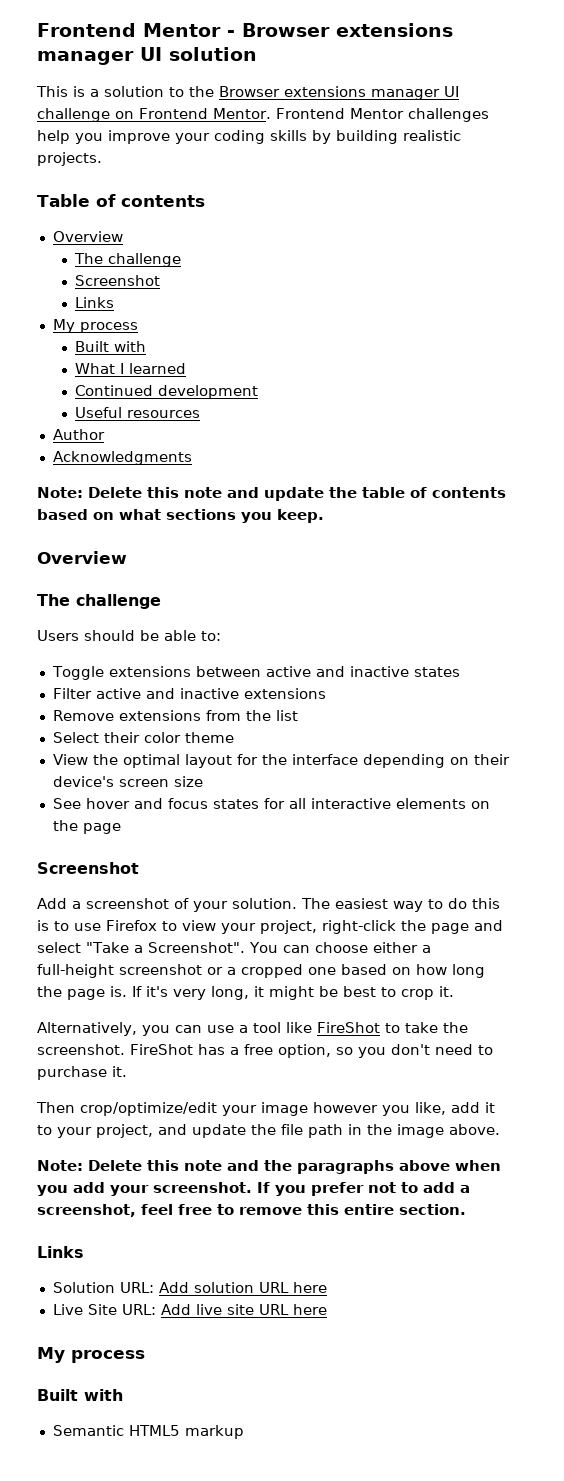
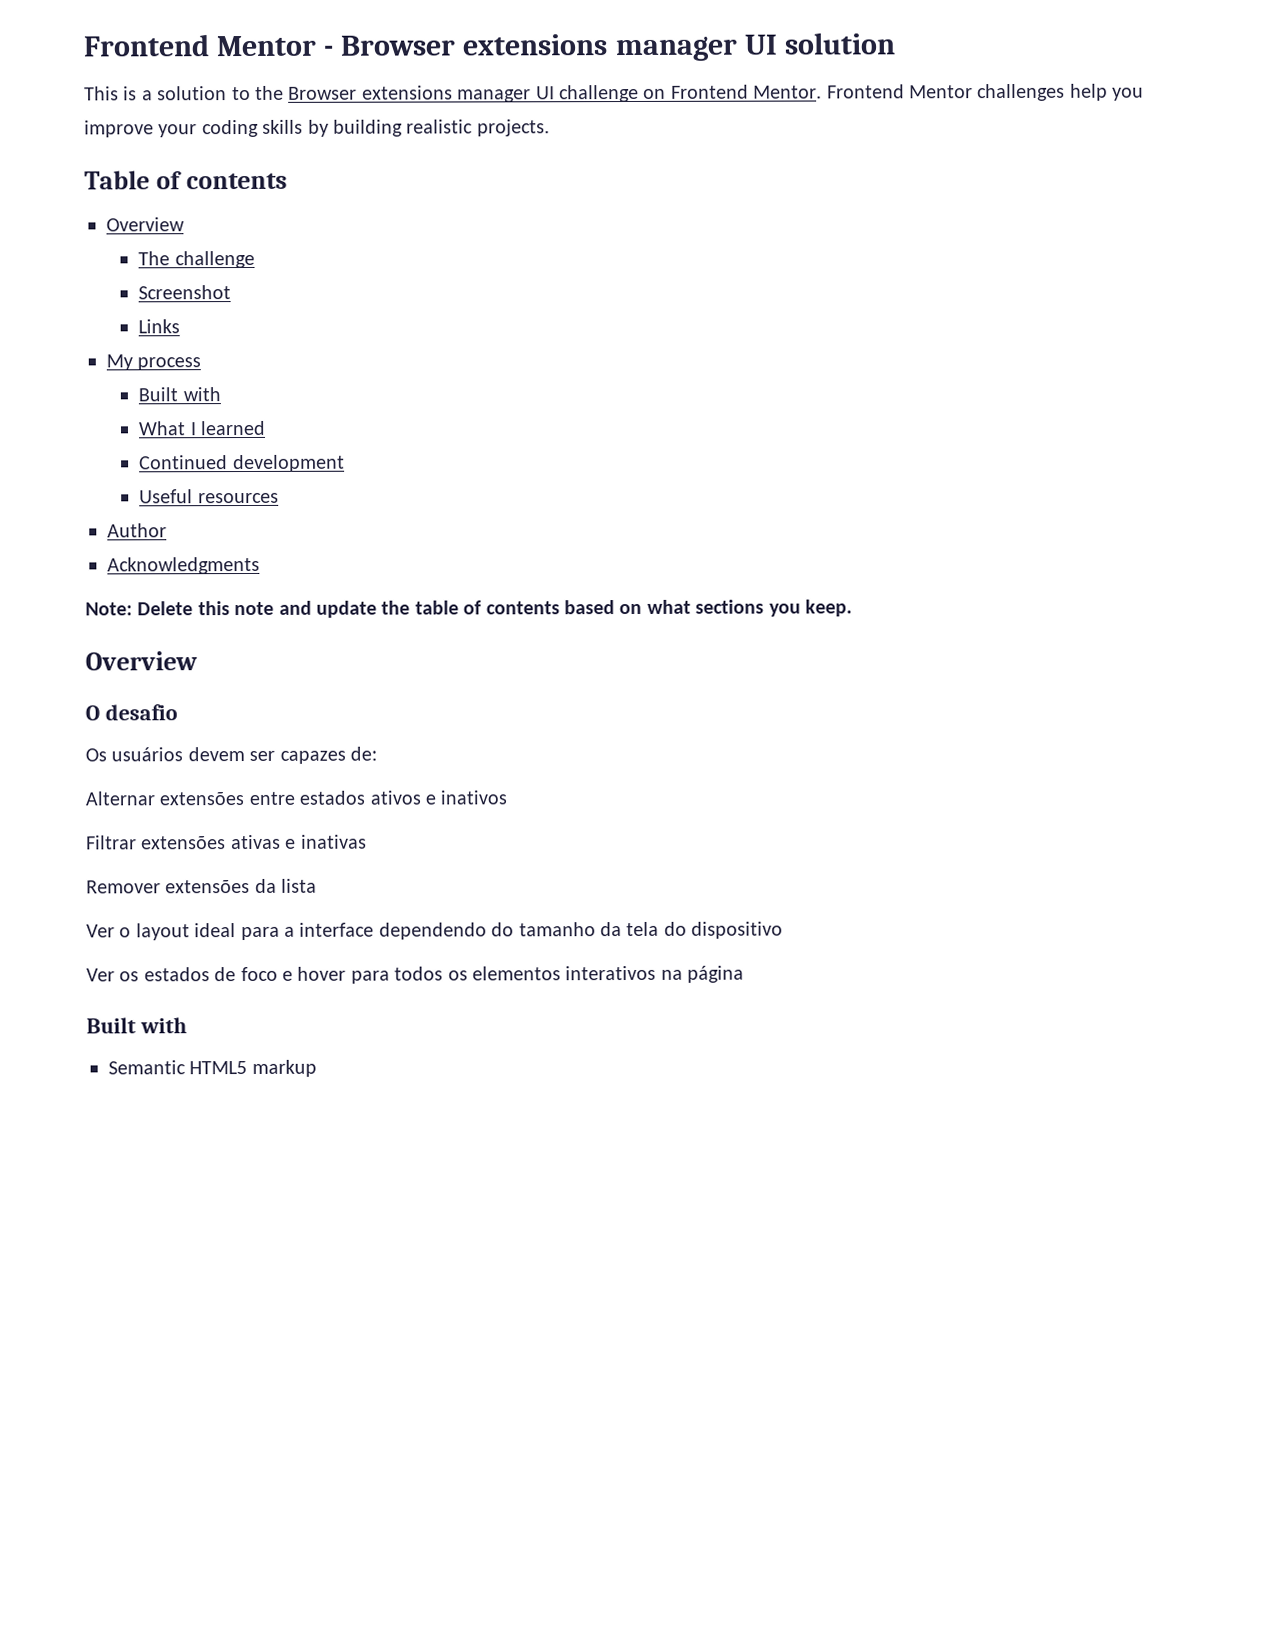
[37,594,161,609] [37,630,221,641] [51,666,460,680] [52,688,326,699] [52,710,298,721] [52,732,234,743] [52,754,510,768] [52,776,203,787] [52,798,490,809] [52,820,121,834] [37,862,139,874] [37,898,500,912] [37,920,503,934] [37,942,431,953] [37,964,485,978] [37,986,454,1000] [37,1022,468,1036] [37,1044,493,1058] [37,1066,127,1080] [36,1102,495,1116] [37,1124,500,1138] [37,1160,501,1174] [37,1182,470,1196] [37,1204,466,1217] [37,1246,84,1258] [52,1282,327,1293] [52,1304,327,1315] [37,1347,145,1363] The challenge // Users should be able to: // Toggle extensions between active and inactive states // Filter active and inactive extensions // Remove extensions from the list // Select their color theme // View the optimal layout for the interface depending on their device's screen size // See hover and focus states for all interactive elements on the page // Screenshot // Add a screenshot of your solution. The easiest way to do this is to use Firefox to view your project, right-click the page and select "Take a Screenshot". You can choose either a full-height screenshot or a cropped one based on how long the page is. If it's very long, it might be best to crop it. // Alternatively, you can use a tool like FireShot to take the screenshot. FireShot has a free option, so you don't need to purchase it. // Then crop/optimize/edit your image however you like, add it to your project, and update the file path in the image above. // Note: Delete this note and the paragraphs above when you add your screenshot. If you prefer not to add a screenshot, feel free to remove this entire section. // Links // Solution URL: Add solution URL here // Live Site URL: Add live site URL here // My process -> [85,704,178,721] [85,746,377,764] [85,790,508,806] [86,834,367,850] [86,878,318,894] [86,921,784,941] [86,965,745,984] O desafio // Os usuários devem ser capazes de: // Alternar extensões entre estados ativos e inativos // Filtrar extensões ativas e inativas // Remover extensões da lista // Ver o layout ideal para a interface dependendo do tamanho da tela do dispositivo // Ver os estados de foco e hover para todos os elementos interativos na página

